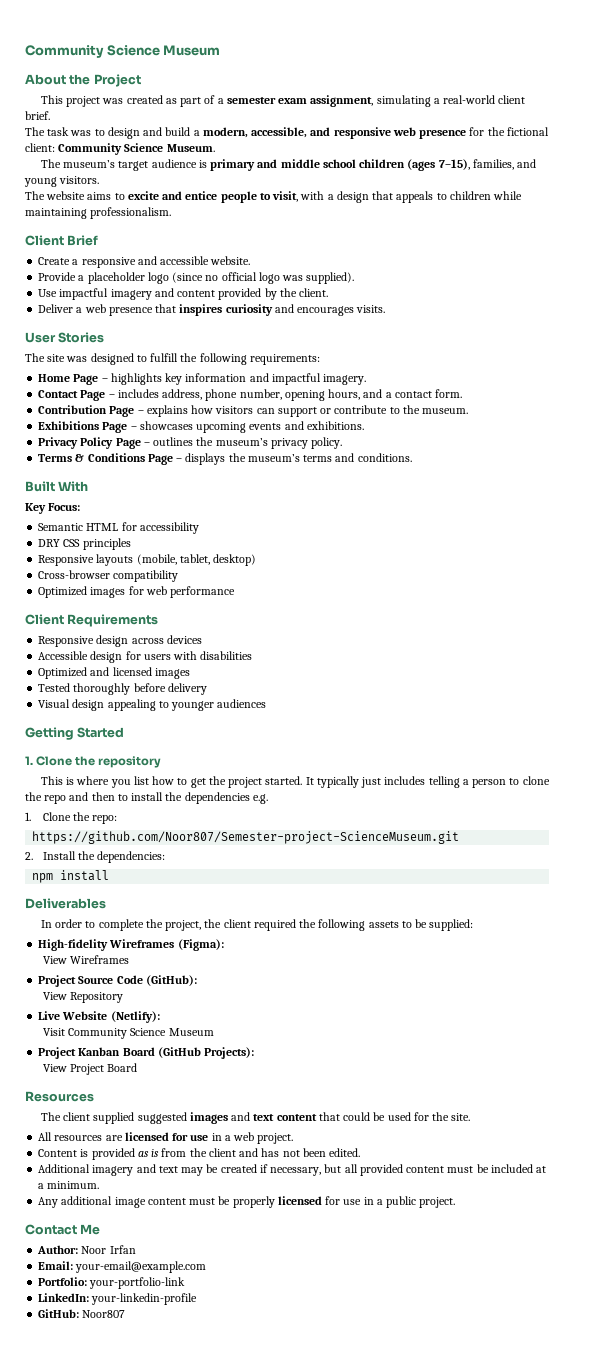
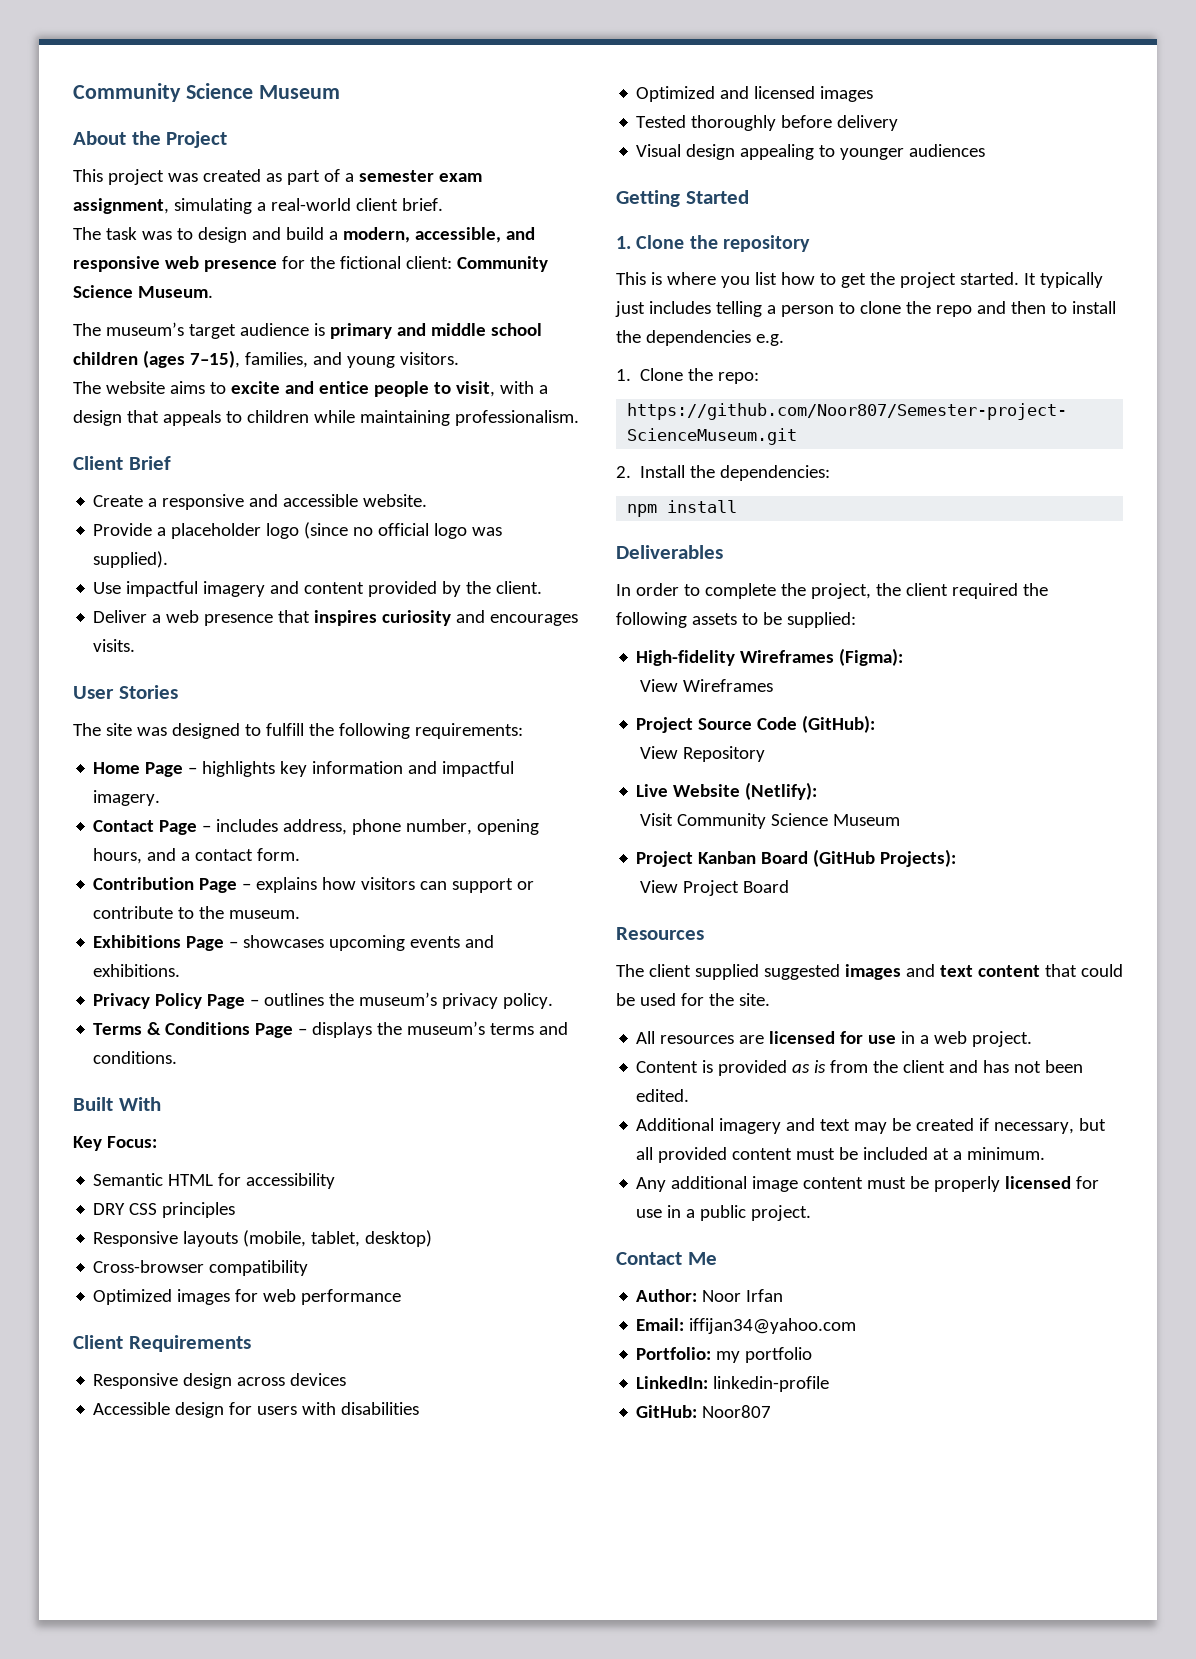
[75,1261,207,1273] your-email@example.com -> [689,1318,857,1334] iffijan34@yahoo.com
[89,1277,186,1289] your-portfolio-link -> [716,1347,813,1363] my portfolio
[91,1293,198,1305] your-linkedin-profile -> [713,1376,830,1392] linkedin-profile

